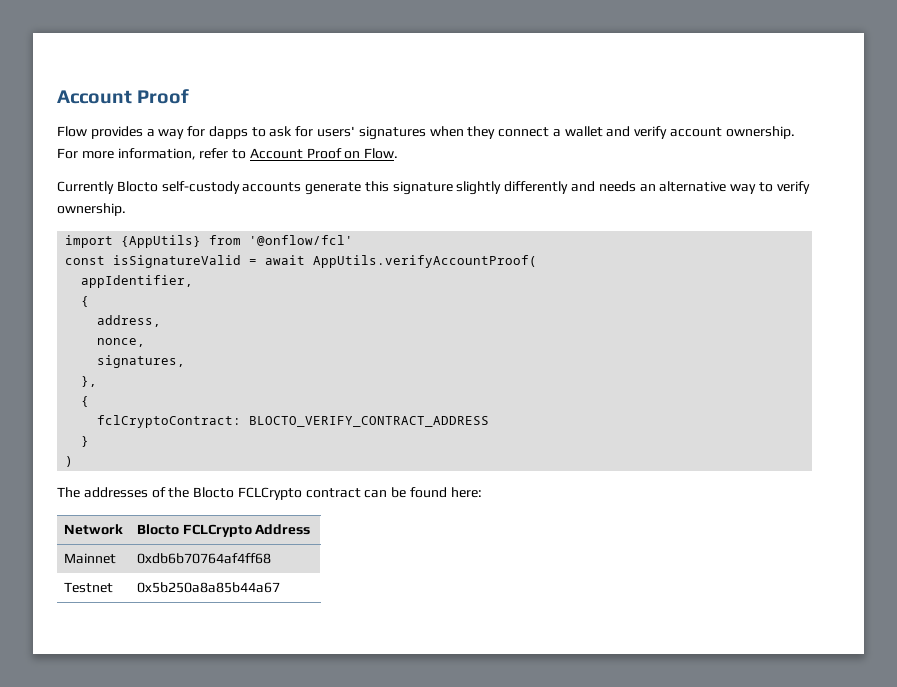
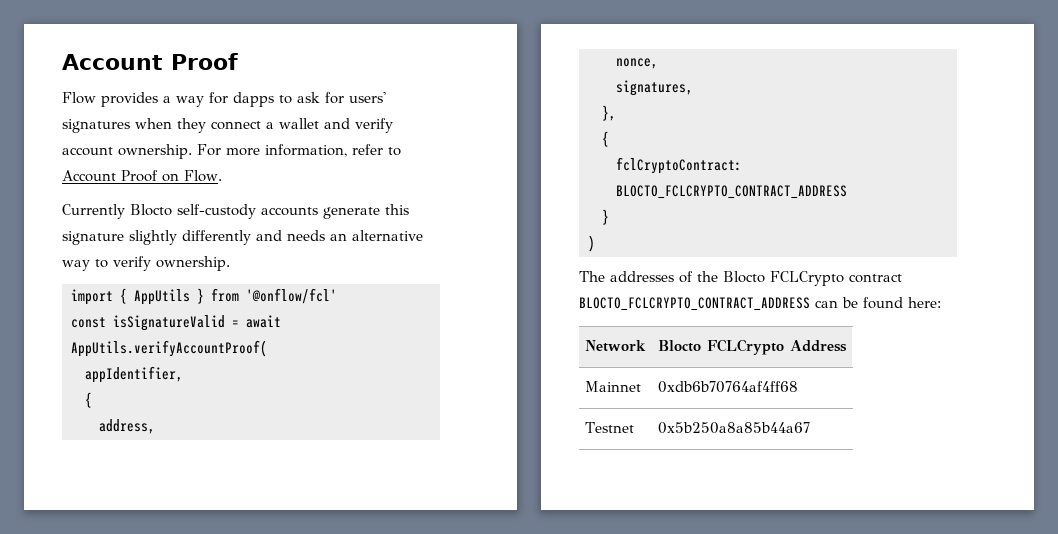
[121,235,202,248] {AppUtils} -> [120,288,204,305] { AppUtils }
[249,416,490,427] BLOCTO_VERIFY_CONTRACT_ADDRESS -> [616,185,847,199] BLOCTO_FCLCRYPTO_CONTRACT_ADDRESS
(361, 493) none -> [579,297,810,311] BLOCTO_FCLCRYPTO_CONTRACT_ADDRESS

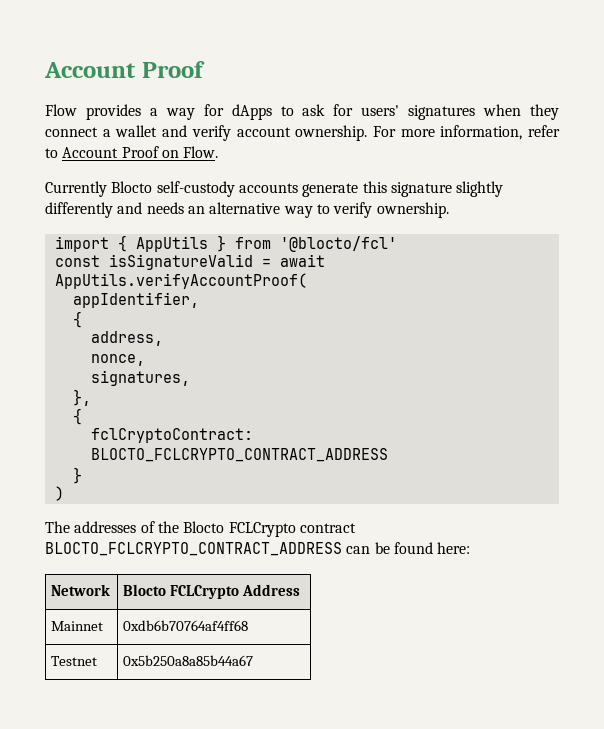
[233,92,274,107] dapps -> [231,104,272,120] dApps
[246,288,337,304] '@onflow/fcl' -> [279,236,397,252] '@blocto/fcl'

